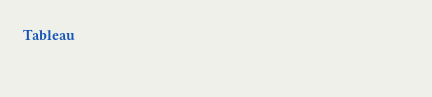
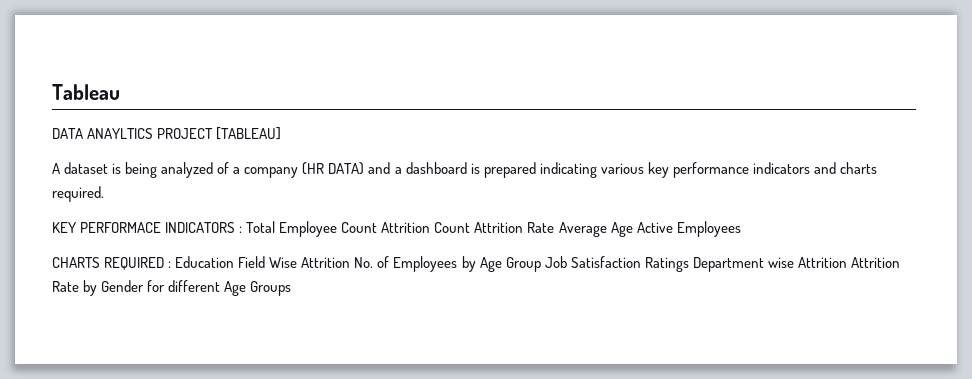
(75, 35) none -> [52,127,282,140] [52,162,878,178] [52,186,104,202] [52,221,741,237] [52,256,900,272] [52,280,292,296] // DATA ANAYLTICS PROJECT [TABLEAU] // A dataset is being analyzed of a company (HR DATA) and a dashboard is prepared indicating various key performance indicators and charts required. // KEY PERFORMACE INDICATORS : Total Employee Count Attrition Count Attrition Rate Average Age Active Employees // CHARTS REQUIRED : Education Field Wise Attrition No. of Employees by Age Group Job Satisfaction Ratings Department wise Attrition Attrition Rate by Gender for different Age Groups

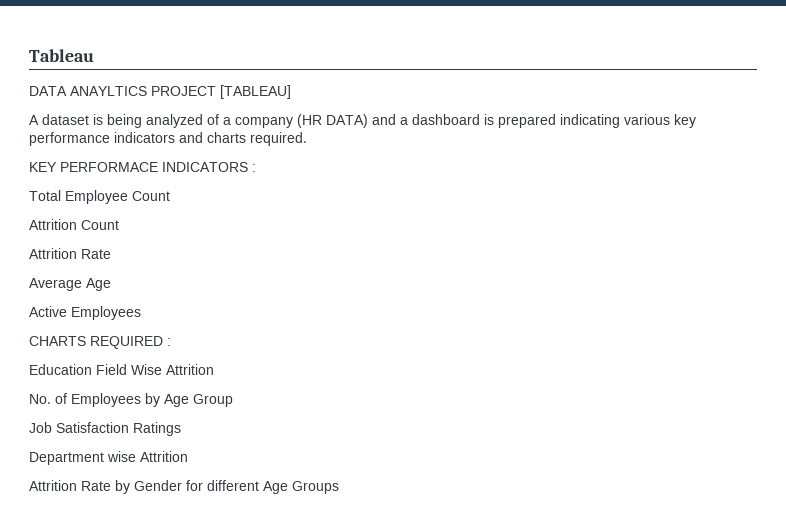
(243, 229) none -> (256, 168) //
(378, 227) none -> (170, 196) //
[474,222,555,233] Attrition Rate -> [29,248,111,259] // Attrition Rate //
(633, 229) none -> (111, 284) //
(172, 264) none -> (171, 342) //
(351, 262) none -> (214, 369) //
(541, 264) none -> (233, 400) //
(689, 264) none -> (181, 429) //
(847, 262) none -> (188, 456) //

